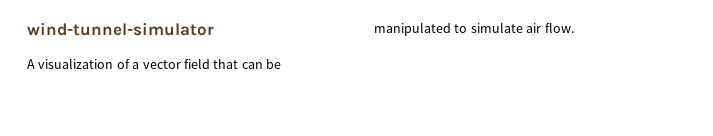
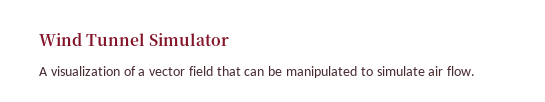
[27,22,214,36] wind-tunnel-simulator -> [39,32,230,46] Wind Tunnel Simulator

